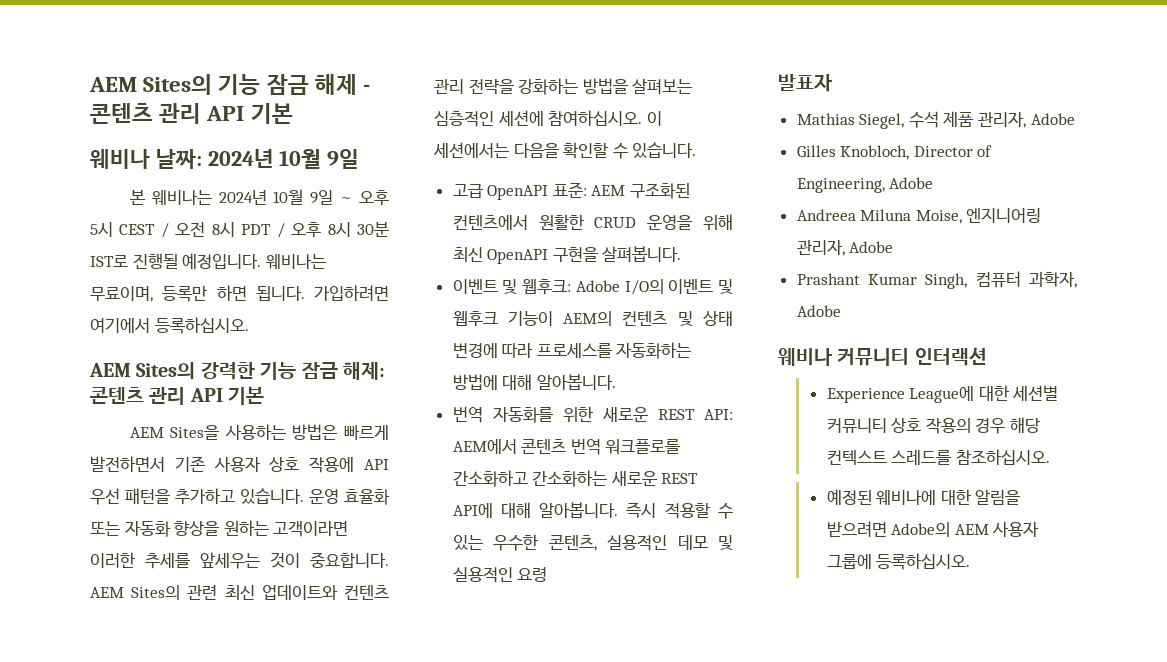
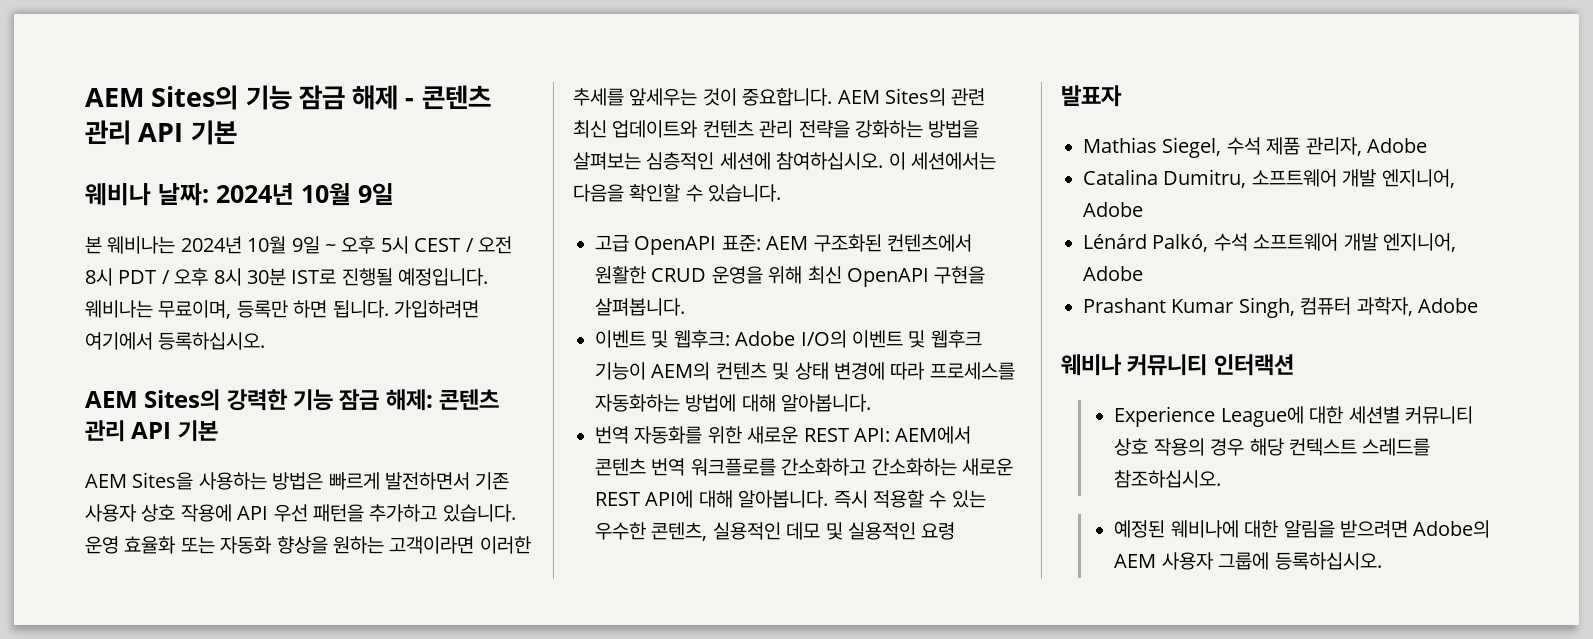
[796,145,993,160] [796,177,934,193] [796,208,1042,224] [796,240,845,256] Gilles Knobloch, Director of Engineering, Adobe // Andreea Miluna Moise, 엔지니어링 관리자, -> [1083,169,1455,188] [1083,202,1143,217] [1083,233,1456,252] Catalina Dumitru, 소프트웨어 개발 엔지니어, Adobe // Lénárd Palkó, 수석 소프트웨어 개발 엔지니어,

